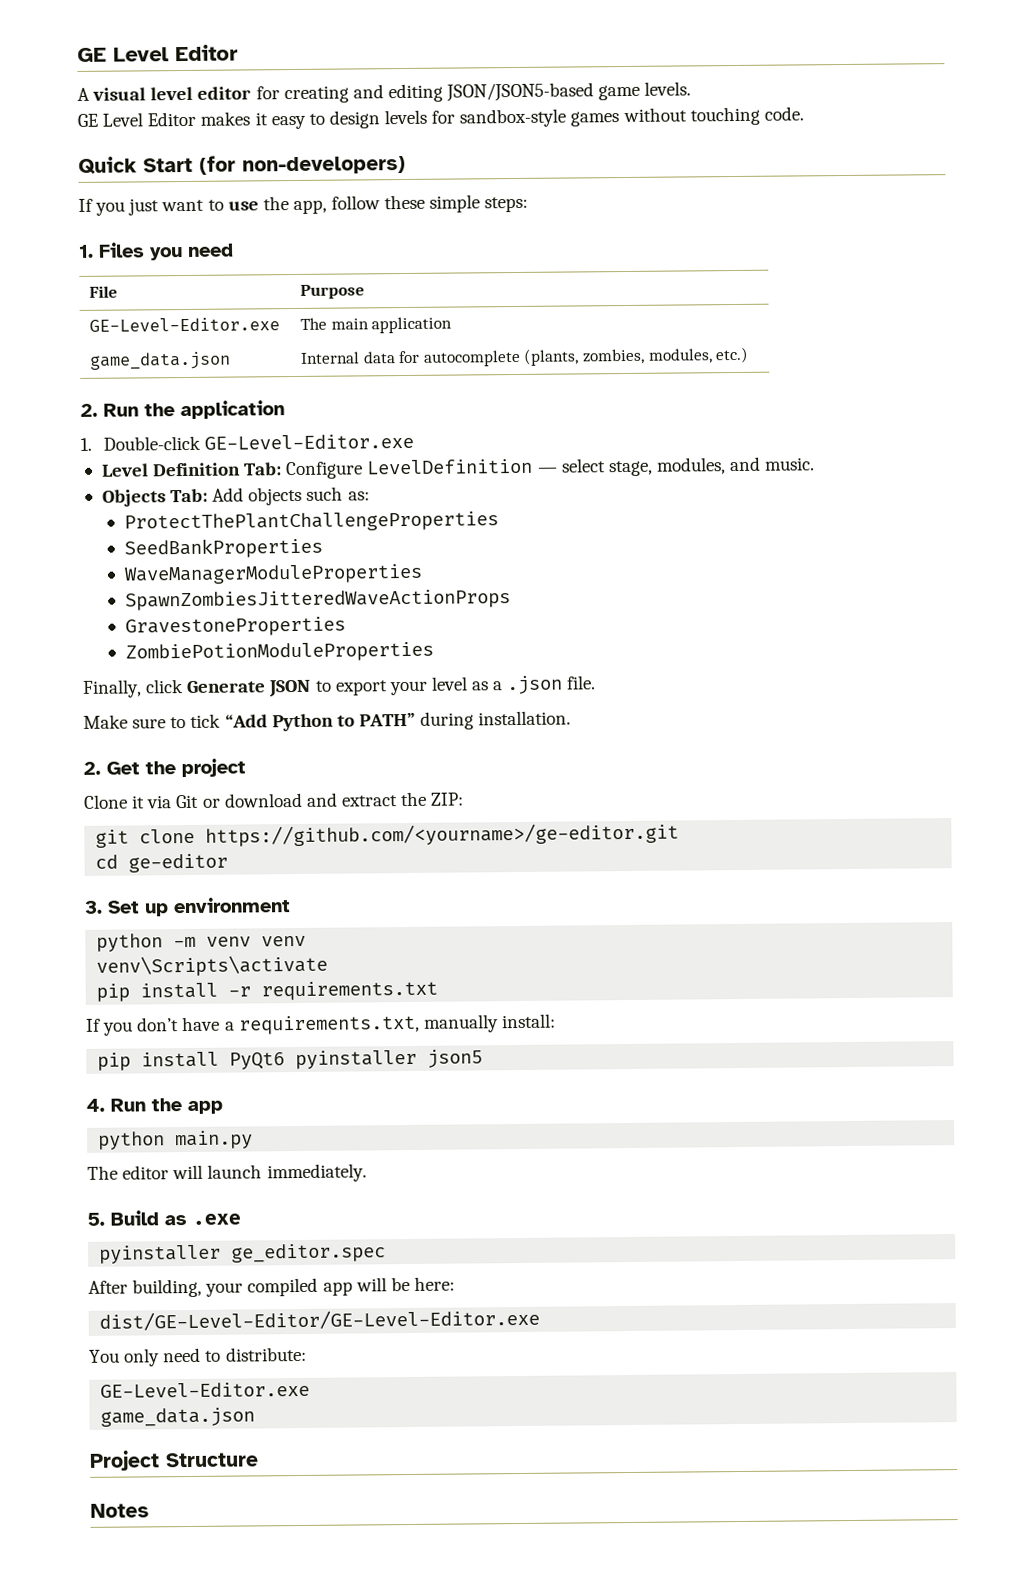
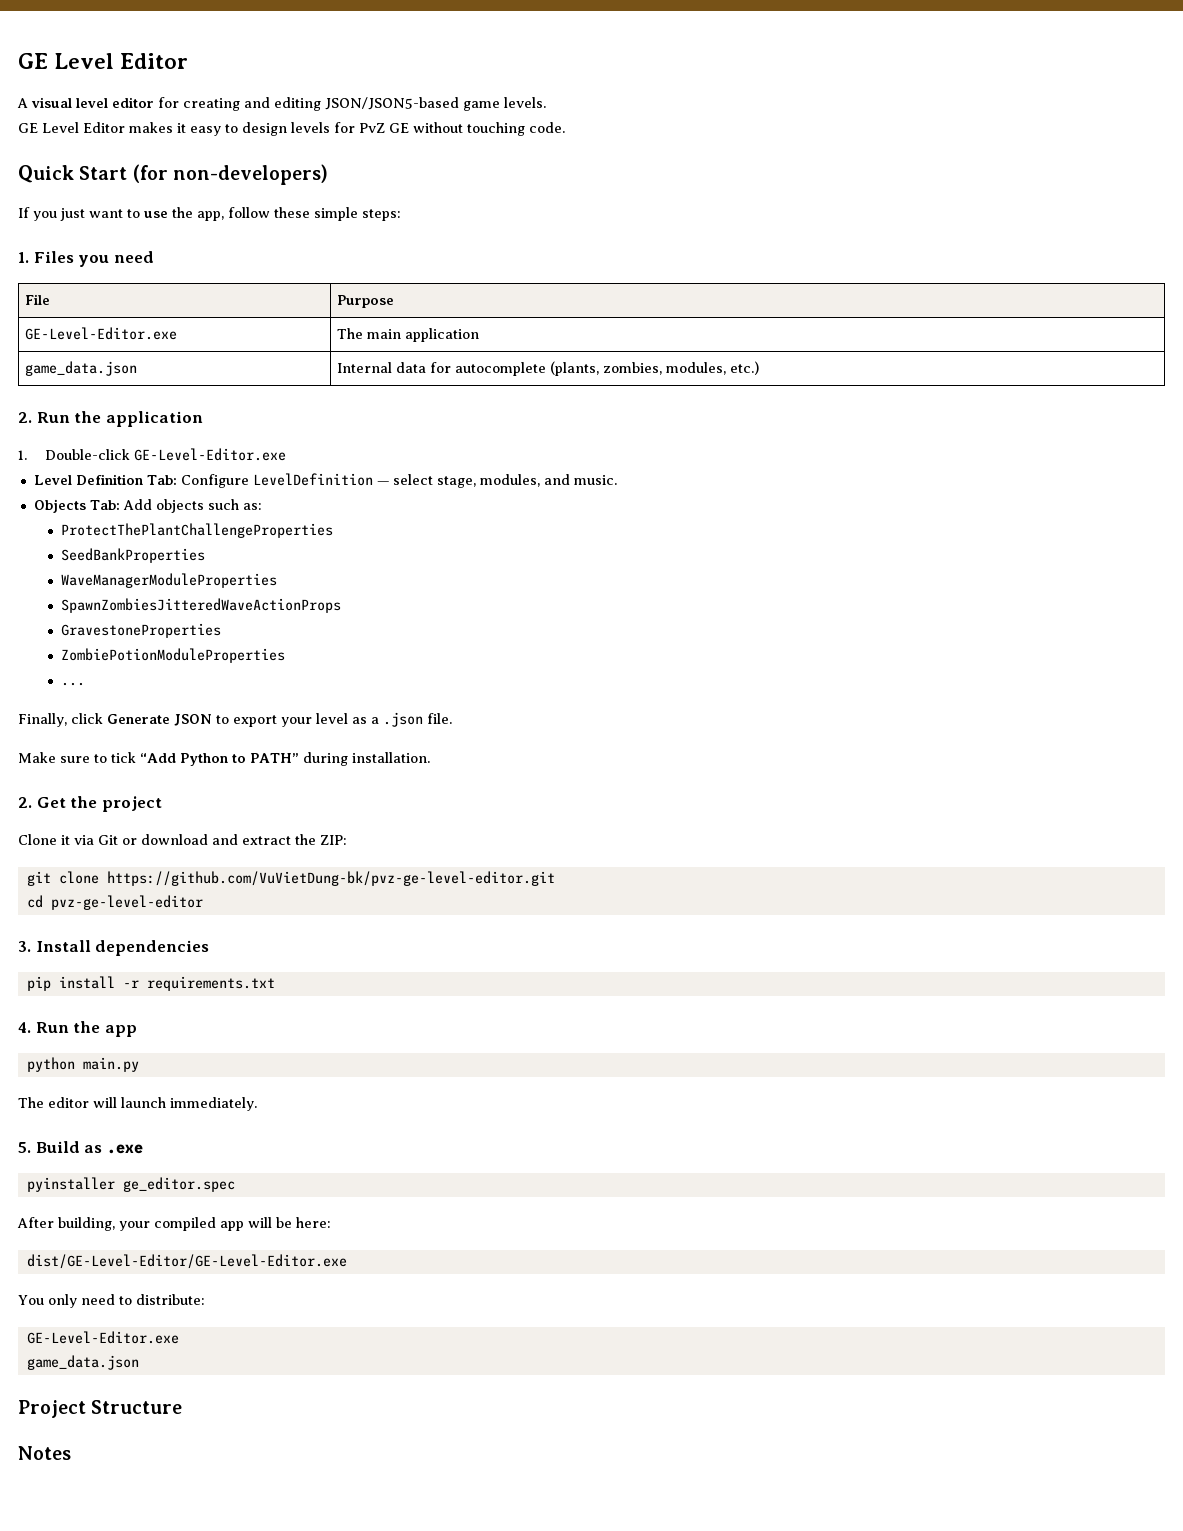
[459,108,620,128] sandbox-style games -> [359,123,409,133] PvZ GE
(435, 652) none -> [61,682,86,686] // ...
[205,822,680,847] https://github.com/<yourname>/ge-editor.git -> [106,871,555,886] https://github.com/VuVietDung-bk/pvz-ge-level-editor.git
[128,853,229,873] ge-editor -> [50,895,203,910] pvz-ge-level-editor
[107,897,291,917] [96,933,307,952] [96,954,329,977] [96,980,439,1002] [86,1013,556,1036] [97,1049,484,1071] Set up environment // python -m venv venv // venv\Scripts\activate // pip install -r requirements.txt // If you don’t have a requirements.txt, manually install: // pip install PyQt6 pyinstaller json5 -> [35,940,210,956] [26,976,275,991] Install dependencies // pip install -r requirements.txt

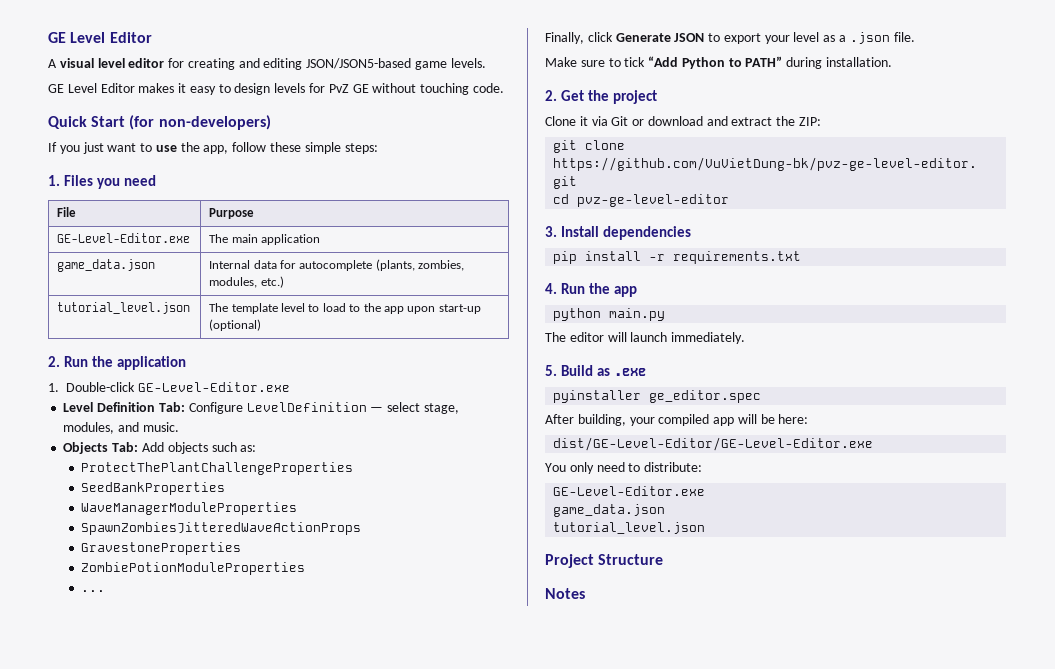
(759, 368) none -> [57,302,191,314] [209,303,481,314] [209,319,262,331] // tutorial_level.json | The template level to load to the app upon start-up (optional)
(139, 1362) none -> [553,522,706,534] // tutorial_level.json

